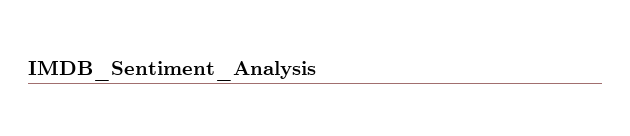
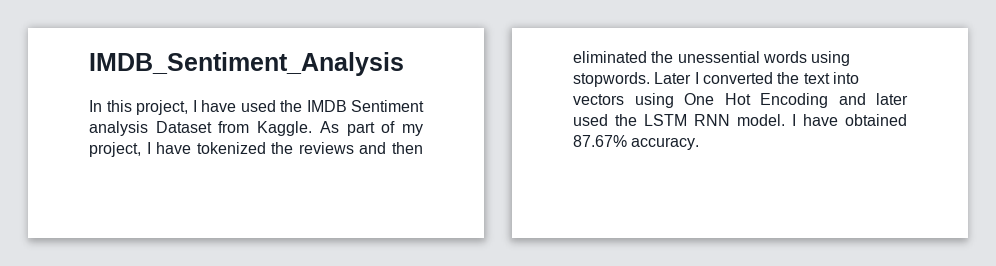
(316, 70) none -> [89,100,424,115] [89,121,423,136] [89,142,423,157] [573,51,851,66] [573,72,859,87] [573,93,908,108] [573,114,907,126] [573,135,700,150] // In this project, I have used the IMDB Sentiment analysis Dataset from Kaggle. As part of my project, I have tokenized the reviews and then eliminated the unessential words using stopwords. Later I converted the text into vectors using One Hot Encoding and later used the LSTM RNN model. I have obtained 87.67% accuracy.

